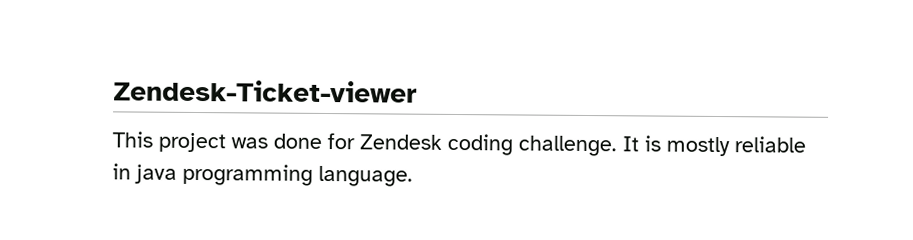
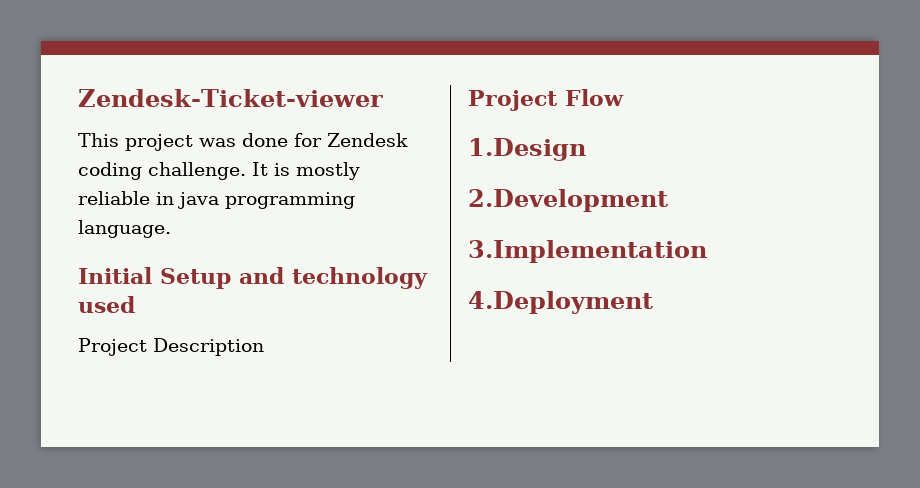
(413, 176) none -> [78,267,428,289] [78,296,135,313] [78,338,264,356] [468,89,624,111] [468,138,586,161] [468,189,668,212] [468,240,707,263] [468,291,653,314] // Initial Setup and technology used // Project Description // Project Flow // 1.Design // 2.Development // 3.Implementation // 4.Deployment

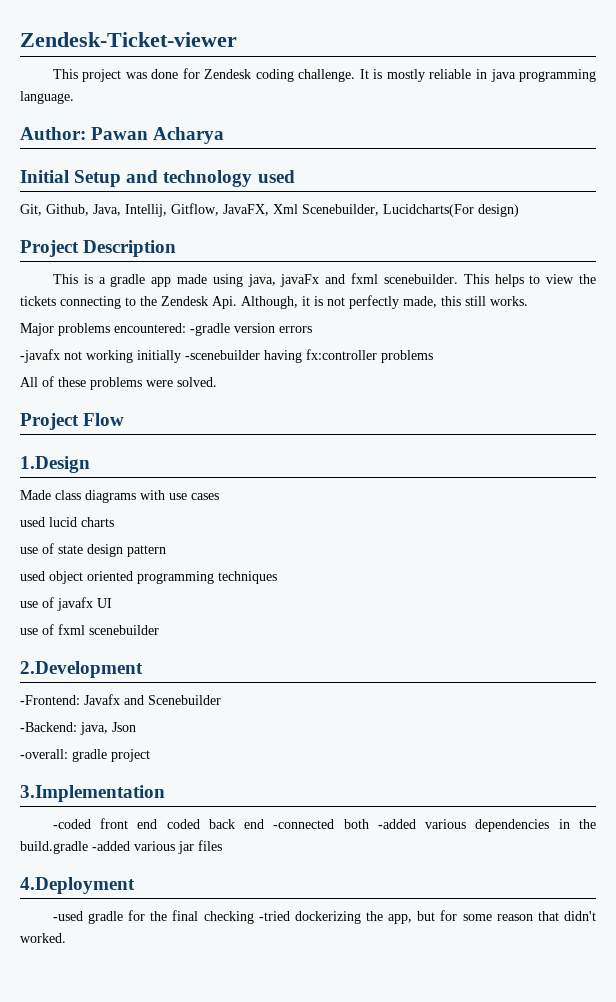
(171, 229) none -> [20,127,225,144] // Author: Pawan Acharya
[78,338,264,356] [468,89,624,111] [468,138,586,161] [468,189,668,212] [468,240,707,263] [468,291,653,314] Project Description // Project Flow // 1.Design // 2.Development // 3.Implementation // 4.Deployment -> [20,203,519,217] [20,240,177,257] [52,273,597,287] [20,295,528,309] [20,323,312,336] [20,349,433,363] [20,376,217,390] [20,413,125,430] [20,456,90,473] [20,490,219,503] [20,517,114,527] [20,543,166,557] [20,571,277,584] [20,597,112,611] [20,624,159,635] [20,661,143,678] [20,694,221,705] [20,722,136,735] [20,749,150,762] [20,785,165,802] [52,818,597,832] [20,840,222,854] [20,877,135,894] [52,910,596,924] [20,933,66,943] Git, Github, Java, Intellij, Gitflow, JavaFX, Xml Scenebuilder, Lucidcharts(For design) // Project Description // This is a gradle app made using java, javaFx and fxml scenebuilder. This helps to view the tickets connecting to the Zendesk Api. Although, it is not perfectly made, this still works. // Major problems encountered: -gradle version errors // -javafx not working initially -scenebuilder having fx:controller problems // All of these problems were solved. // Project Flow // 1.Design // Made class diagrams with use cases // used lucid charts // use of state design pattern // used object oriented programming techniques // use of javafx UI // use of fxml scenebuilder // 2.Development // -Frontend: Javafx and Scenebuilder // -Backend: java, Json // -overall: gradle project // 3.Implementation // -coded front end coded back end -connected both -added various dependencies in the build.gradle -added various jar files // 4.Deployment // -used gradle for the final checking -tried dockerizing the app, but for some reason that didn't worked.

